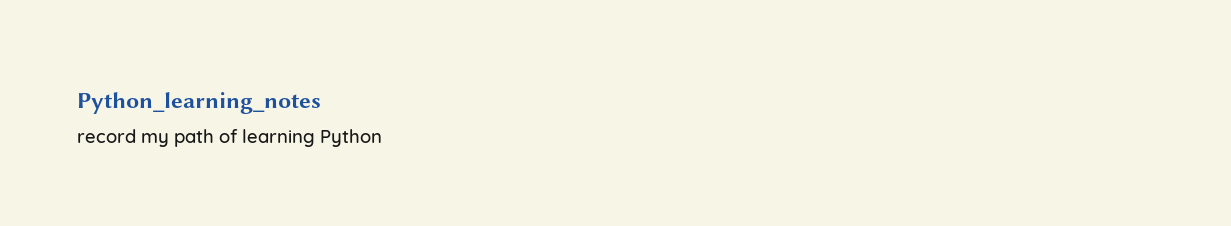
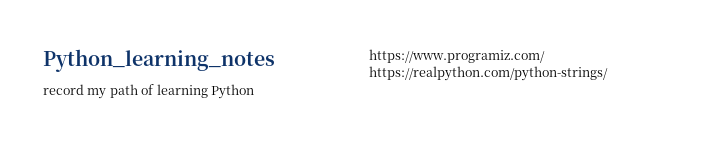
(382, 138) none -> [369,49,545,63] [369,66,608,81] https://www.programiz.com/ https://realpython.com/python-strings/

